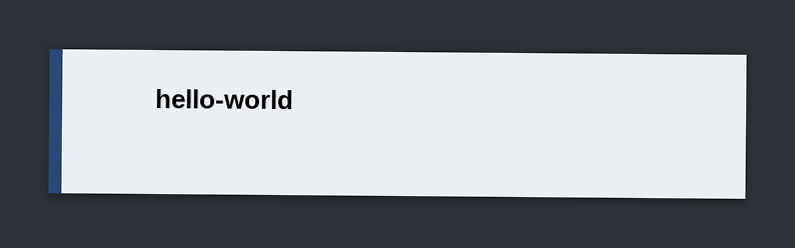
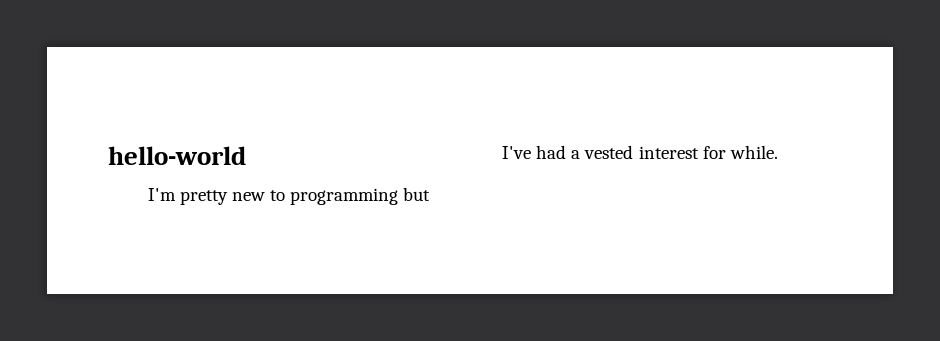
(294, 99) none -> [147,187,431,205] [502,145,778,159] // I'm pretty new to programming but I've had a vested interest for while.

